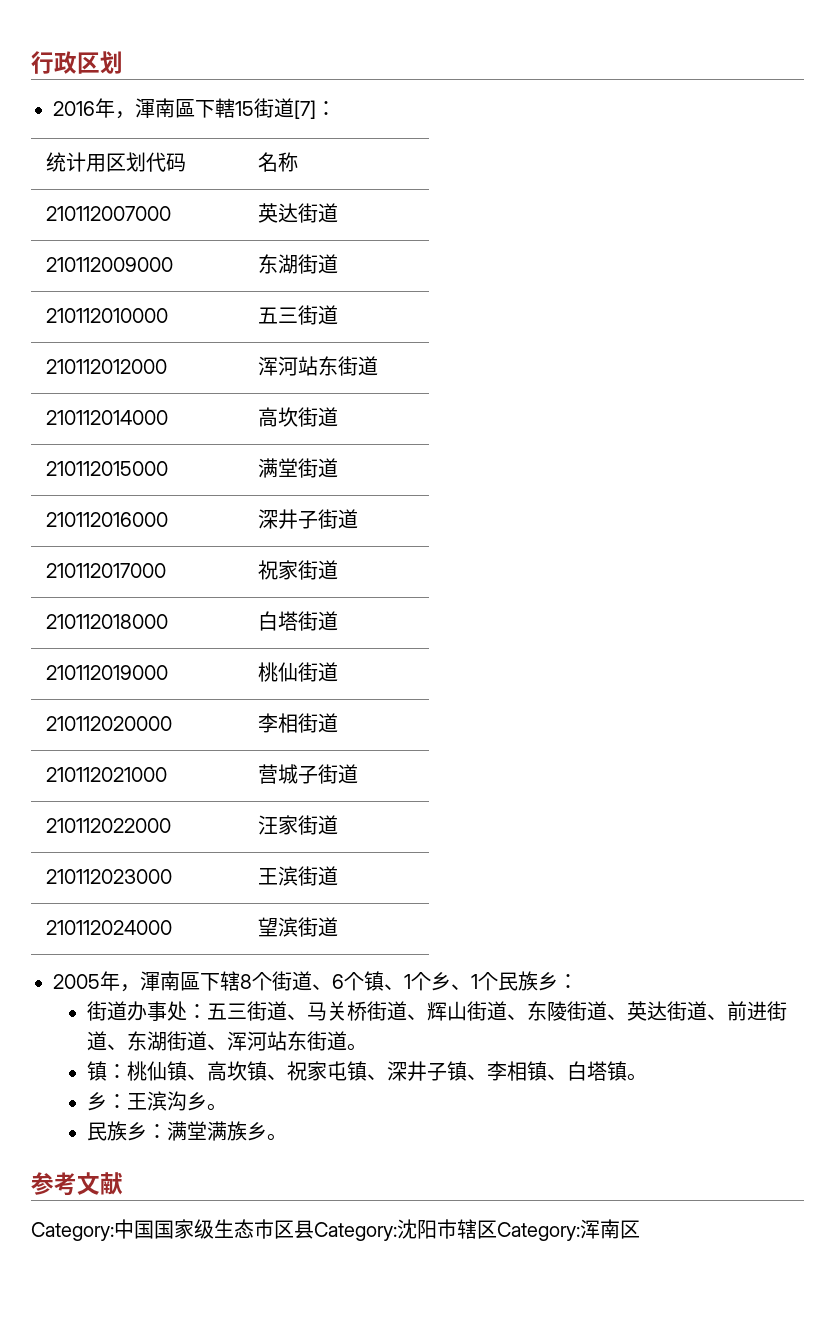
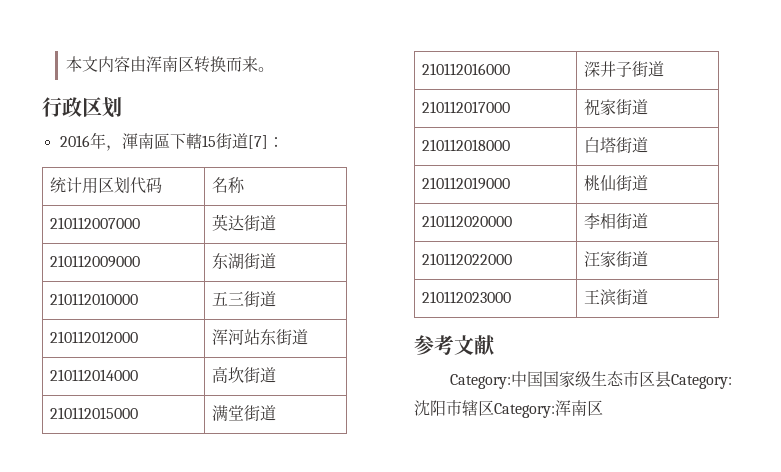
(31, 62) none -> [66,56,275,73] 本文内容由浑南区转换而来。 //
[45,767,167,782] [257,764,358,784] // 210112021000 | 营城子街道 -> (649, 221) none
[45,920,172,935] [257,917,338,937] [53,971,578,992] [87,1001,788,1021] [87,1031,368,1051] [87,1061,648,1081] [87,1091,228,1111] [87,1121,288,1141] // 210112024000 | 望滨街道 // 2005年，渾南區下辖8个街道、6个镇、1个乡、1个民族乡： // 街道办事处：五三街道、马关桥街道、辉山街道、东陵街道、英达街道、前进街道、东湖街道、浑河站东街道。 // 镇：桃仙镇、高坎镇、祝家屯镇、深井子镇、李相镇、白塔镇。 // 乡：王滨沟乡。 // 民族乡：满堂满族乡。 -> (649, 297) none

